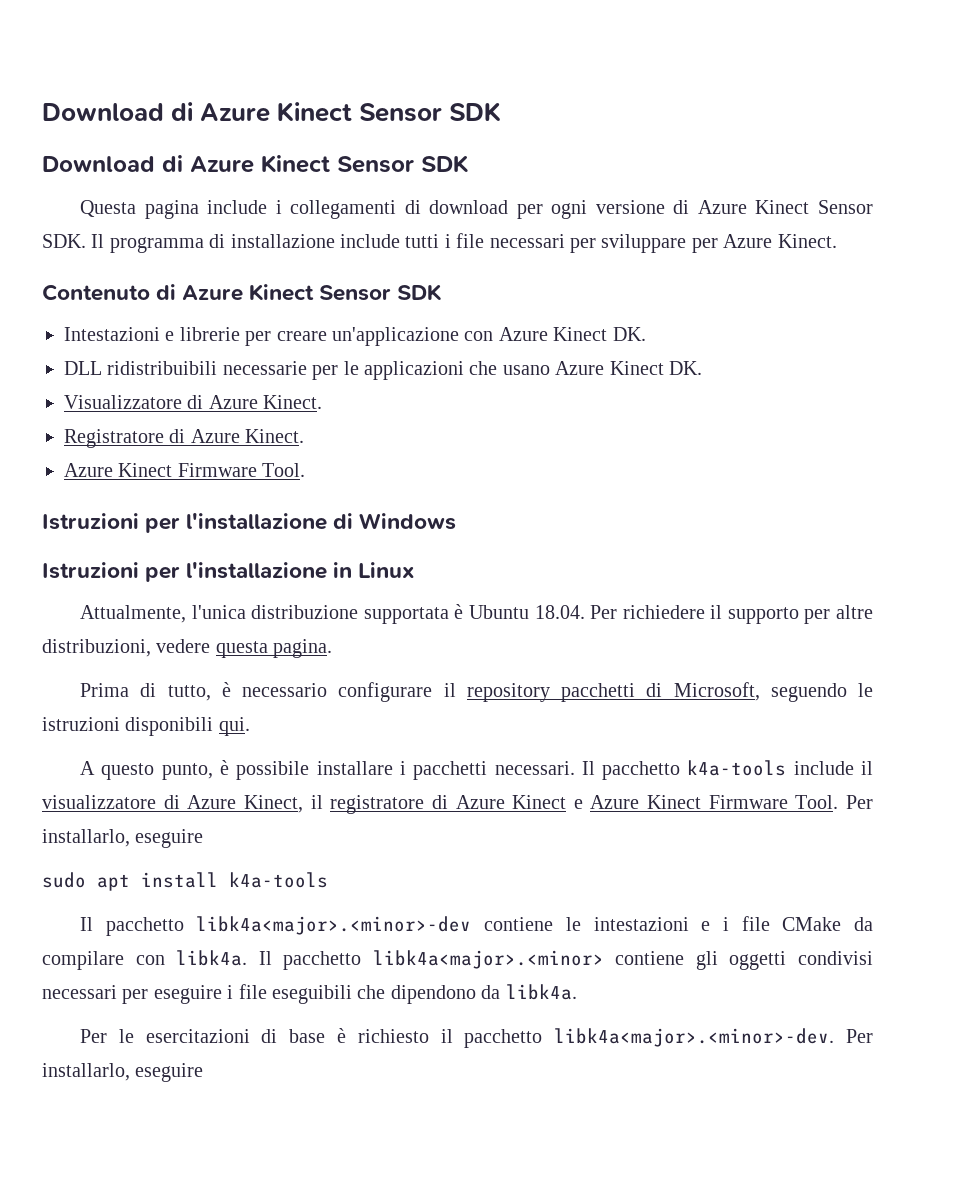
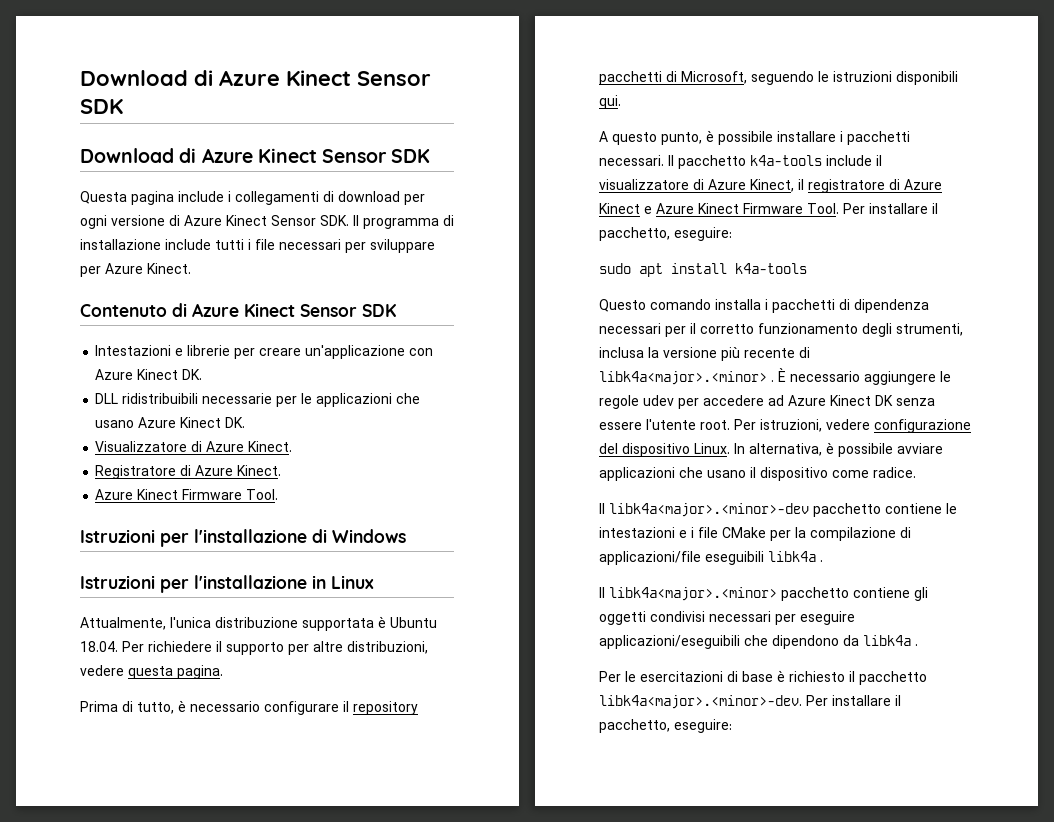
[42,829,204,848] installarlo, eseguire -> [869,203,938,214] [599,227,732,241] installare il pacchetto, eseguire:
[80,916,472,936] // Il pacchetto libk4a<major>.<minor>-dev -> [599,299,929,313] [599,323,963,337] [599,347,810,361] [599,368,951,385] [599,395,935,409] [599,419,971,433] [599,442,943,457] [599,467,916,481] [599,503,881,517] // Questo comando installa i pacchetti di dipendenza necessari per il corretto funzionamento degli strumenti, inclusa la versione più recente di libk4a<major>.<minor> . È necessario aggiungere le regole udev per accedere ad Azure Kinect DK senza essere l'utente root. Per istruzioni, vedere configurazione del dispositivo Linux. In alternativa, è possibile avviare applicazioni che usano il dispositivo come radice. // Il libk4a<major>.<minor>-dev pacchetto
[854,917,874,931] [42,950,604,970] da compilare con libk4a. Il pacchetto libk4a<major>.<minor> -> [770,527,911,541] [599,551,823,565] [599,587,849,601] per la compilazione di applicazioni/file eseguibili libk4a . // Il libk4a<major>.<minor> pacchetto
[227,984,352,1004] i file eseguibili -> [599,635,740,649] applicazioni/eseguibili
[505,984,577,1000] libk4a. -> [863,635,918,646] libk4a .
[42,1063,204,1082] installarlo, eseguire -> [832,695,901,706] [599,719,732,733] installare il pacchetto, eseguire:

